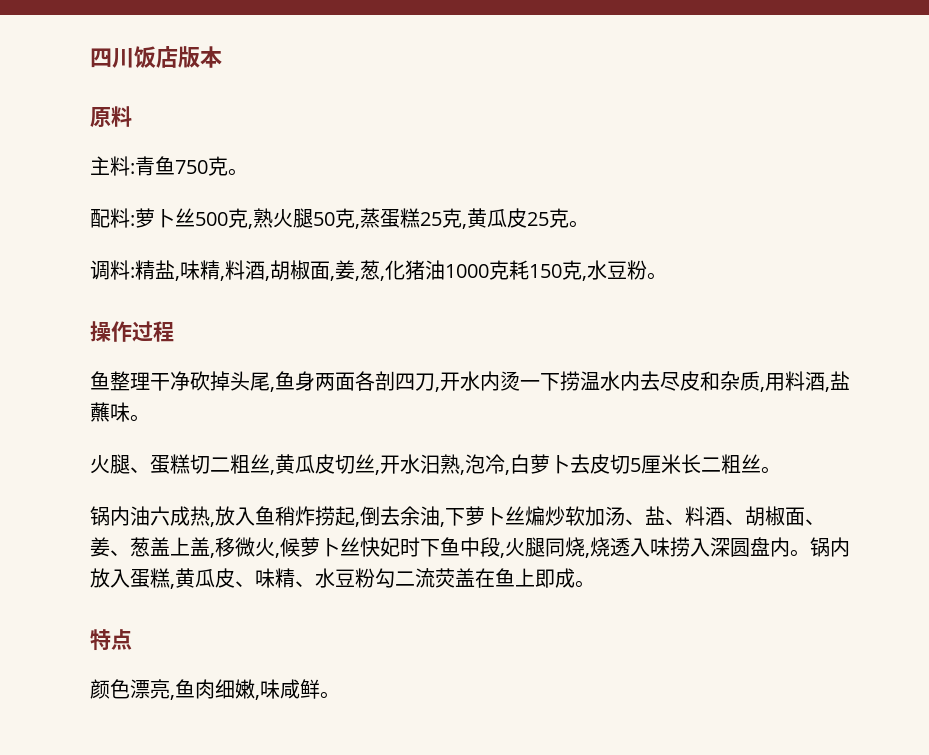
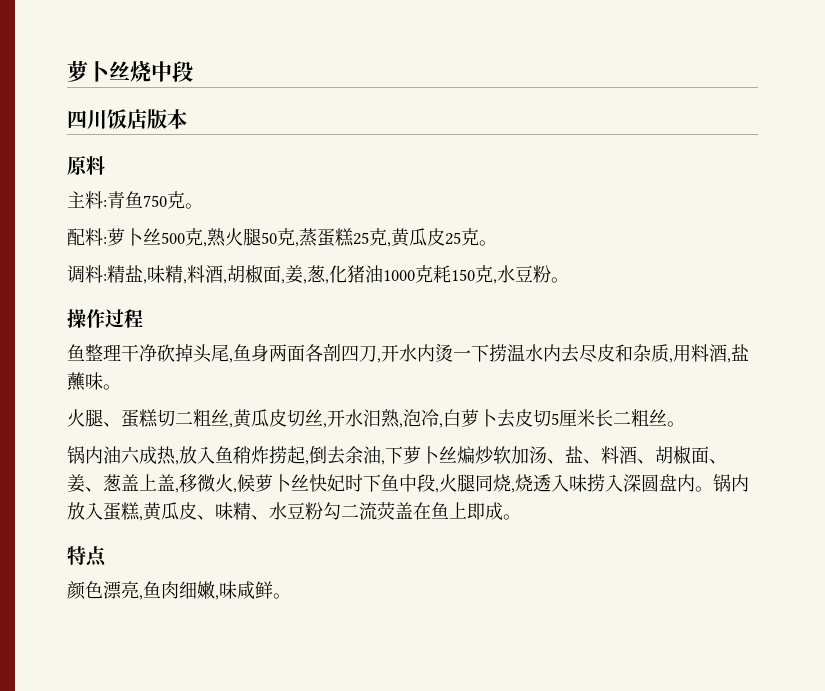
(90, 58) none -> [67,60,193,82] 萝卜丝烧中段 //

